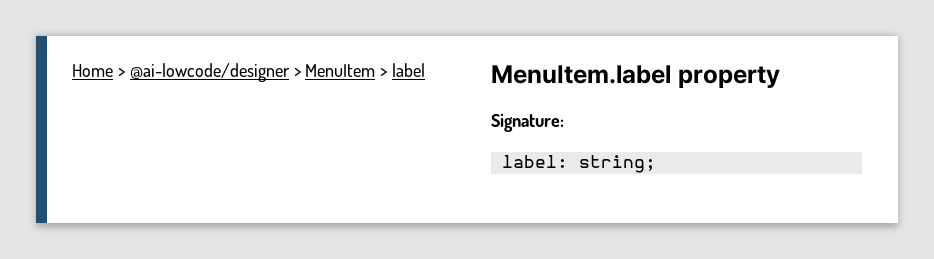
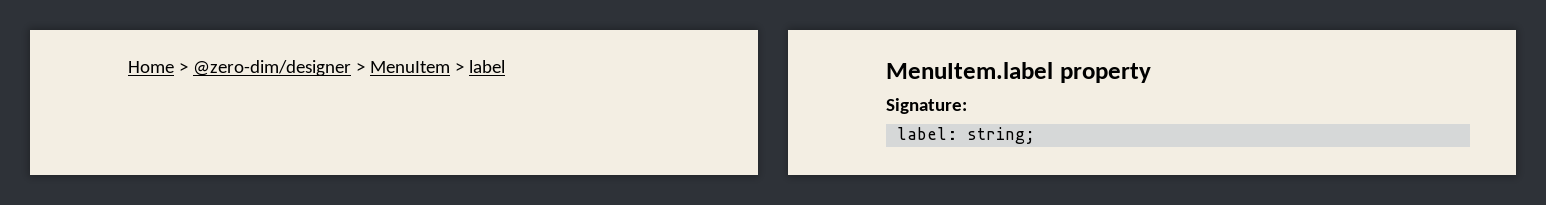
[129,63,290,82] @ai-lowcode/designer -> [192,60,351,76] @zero-dim/designer

